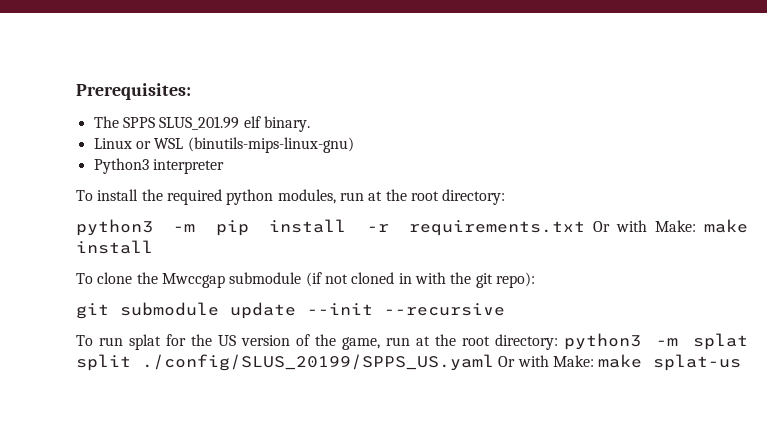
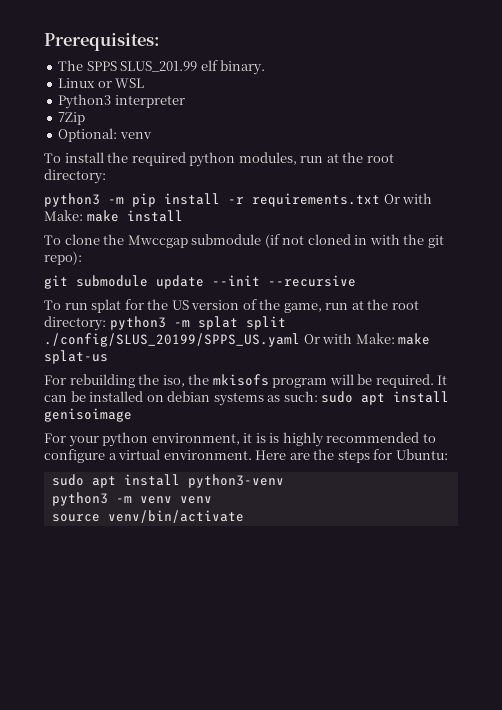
[187,137,354,153] (binutils-mips-linux-gnu) -> (145, 83) none
(224, 166) none -> [58,112,86,125] [58,128,152,142] // 7Zip // Optional: venv
(742, 362) none -> [44,374,448,388] [44,391,450,406] [44,408,132,422] [44,432,436,447] [44,449,448,463] [51,474,284,488] [51,492,212,506] [51,510,244,523] // For rebuilding the iso, the mkisofs program will be required. It can be installed on debian systems as such: sudo apt install genisoimage // For your python environment, it is is highly recommended to configure a virtual environment. Here are the steps for Ubuntu: // sudo apt install python3-venv // python3 -m venv venv // source venv/bin/activate

